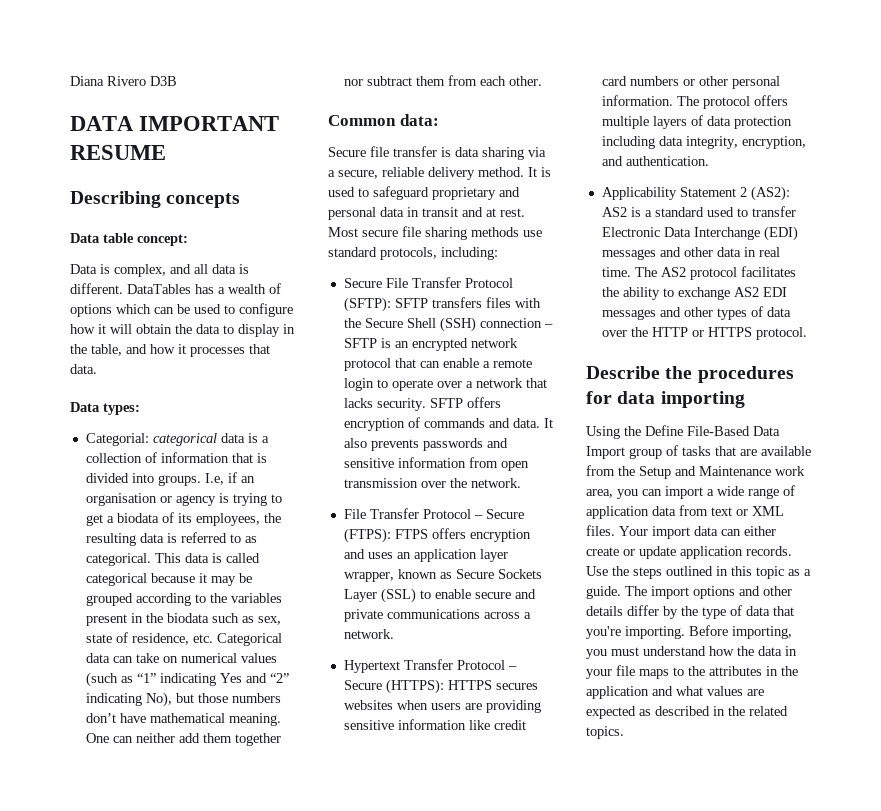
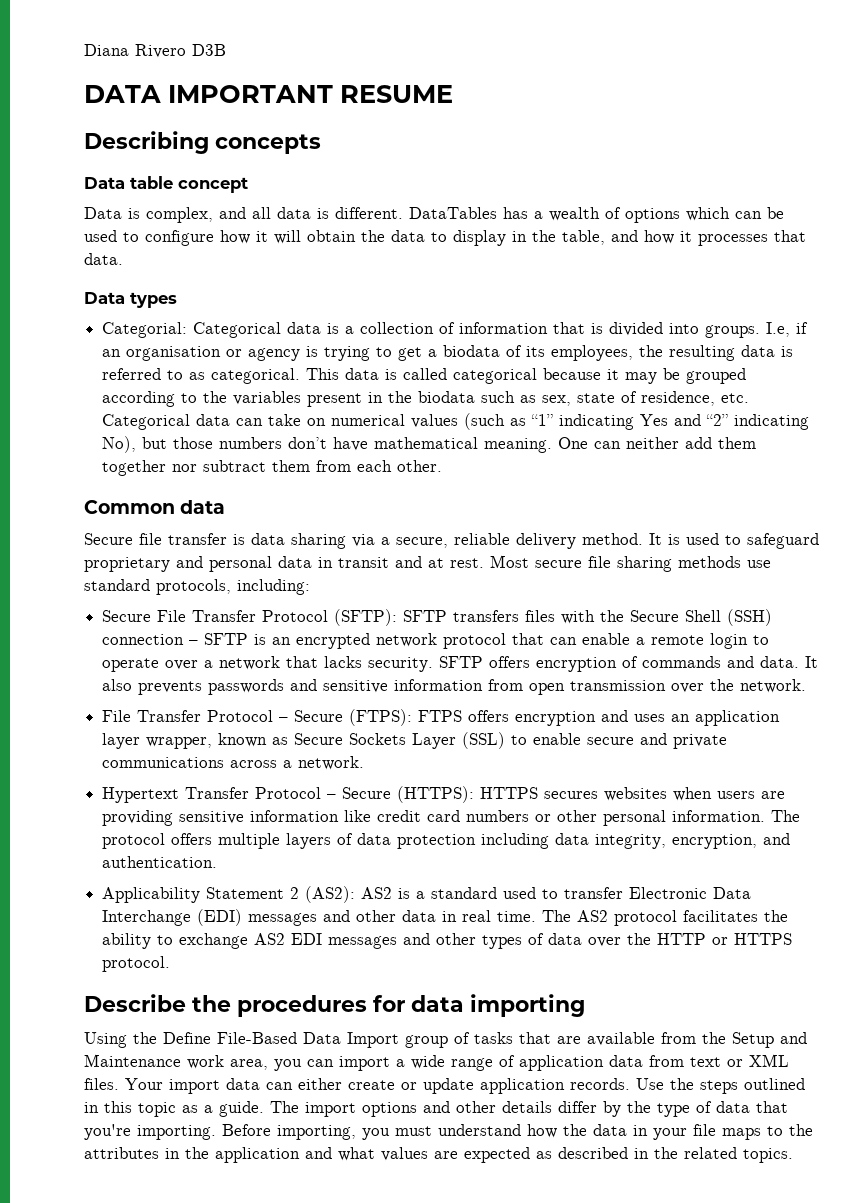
[137,234,188,246] concept: -> [178,177,248,193] concept
[103,403,140,415] types: -> [130,292,177,308] types
[152,433,217,446] categorical -> [193,322,282,338] Categorical
[399,114,439,126] data: -> [180,500,226,514] data

